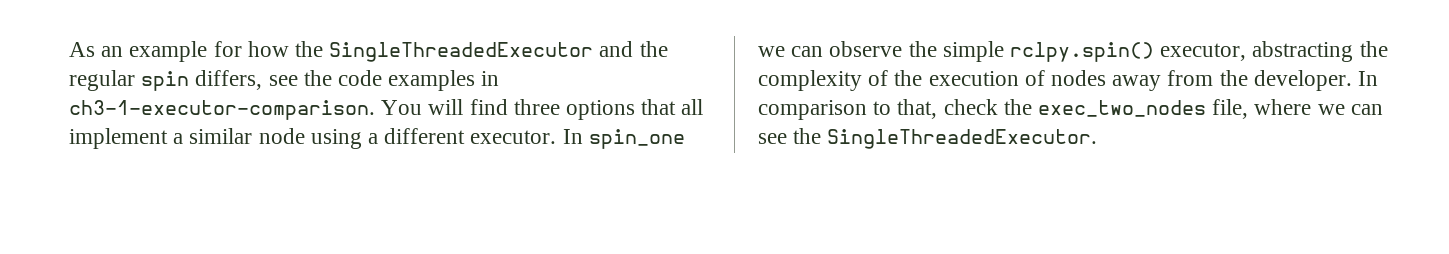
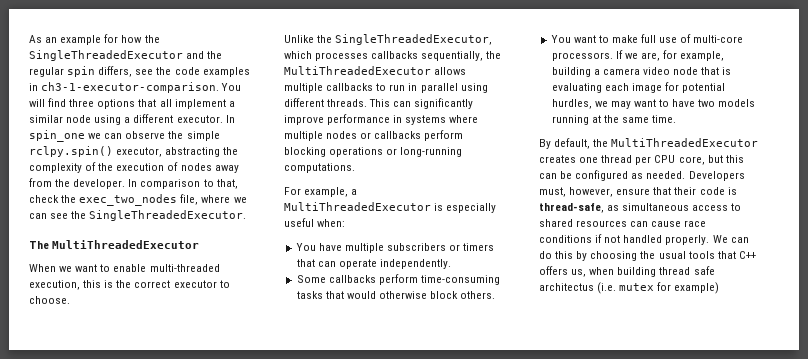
(1098, 139) none -> [29,240,200,249] [29,264,220,272] [29,280,230,290] [29,296,70,304] [284,34,493,45] [284,51,502,61] [284,66,467,75] [284,83,488,93] [284,98,474,109] [284,114,479,125] [284,130,464,141] [284,147,463,157] [284,163,355,173] [284,187,358,197] [284,202,497,213] [284,218,346,227] [295,243,495,253] [296,259,451,269] [296,274,500,285] [296,291,496,299] [550,34,744,43] [551,50,725,61] [551,67,732,77] [551,82,726,93] [551,99,756,109] [551,115,677,125] [539,138,759,149] [539,155,744,165] [539,170,745,181] [539,187,737,197] [539,203,742,213] [539,219,707,227] [539,234,749,245] [539,251,756,261] [539,266,715,277] [539,282,720,294] // The MultiThreadedExecutor // When we want to enable multi-threaded execution, this is the correct executor to choose. // Unlike the SingleThreadedExecutor, which processes callbacks sequentially, the MultiThreadedExecutor allows multiple callbacks to run in parallel using different threads. This can significantly improve performance in systems where multiple nodes or callbacks perform blocking operations or long-running computations. // For example, a MultiThreadedExecutor is especially useful when: // You have multiple subscribers or timers that can operate independently. // Some callbacks perform time-consuming tasks that would otherwise block others. // You want to make full use of multi-core processors. If we are, for example, building a camera video node that is evaluating each image for potential hurdles, we may want to have two models running at the same time. // By default, the MultiThreadedExecutor creates one thread per CPU core, but this can be configured as needed. Developers must, however, ensure that their code is thread-safe, as simultaneous access to shared resources can cause race conditions if not handled properly. We can do this by choosing the usual tools that C++ offers us, when building thread safe architectus (i.e. mutex for example)

